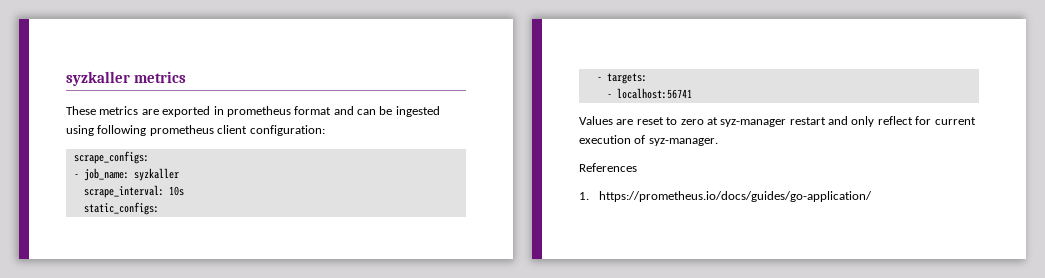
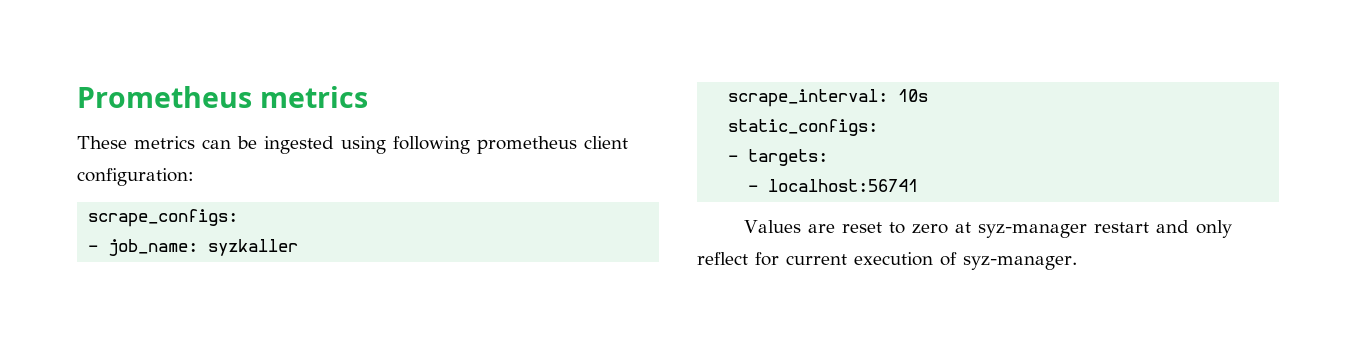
[66,71,130,86] syzkaller -> [77,86,252,108] Prometheus
[141,106,354,117] are exported in prometheus format and -> (195, 142) none
[579,163,637,172] [579,191,873,202] // References // 1. https://prometheus.io/docs/guides/go-application/ -> (1077, 263) none

